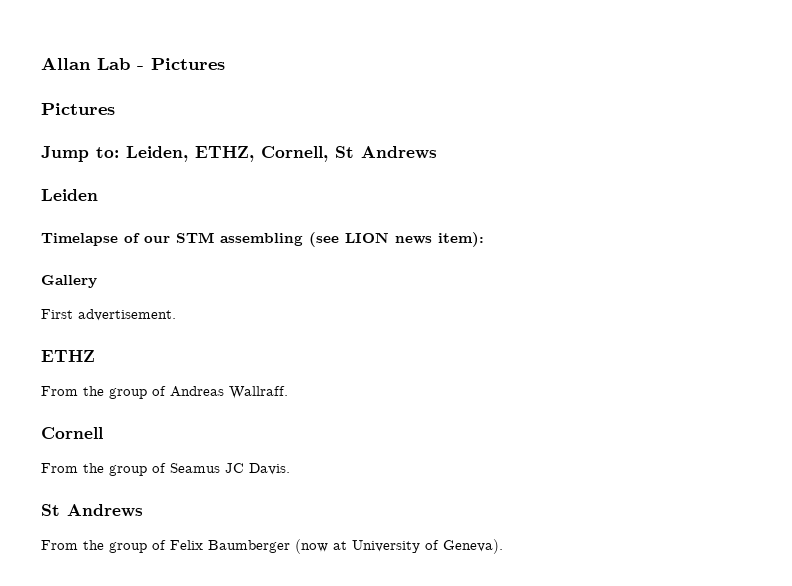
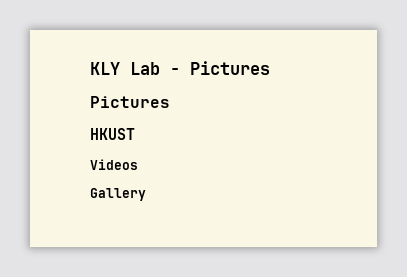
[41,57,91,70] Allan -> [90,62,120,75] KLY
[41,146,437,162] [41,189,98,201] [41,232,484,247] [41,275,97,288] [41,309,176,321] [41,350,95,362] [41,386,288,399] [41,427,103,439] [41,463,290,476] [41,504,143,517] [41,539,503,554] Jump to: Leiden, ETHZ, Cornell, St Andrews // Leiden // Timelapse of our STM assembling (see LION news item): // Gallery // First advertisement. // ETHZ // From the group of Andreas Wallraff. // Cornell // From the group of Seamus JC Davis. // St Andrews // From the group of Felix Baumberger (now at University of Geneva). -> [90,128,135,140] [90,159,138,170] [90,188,146,201] HKUST // Videos // Gallery

